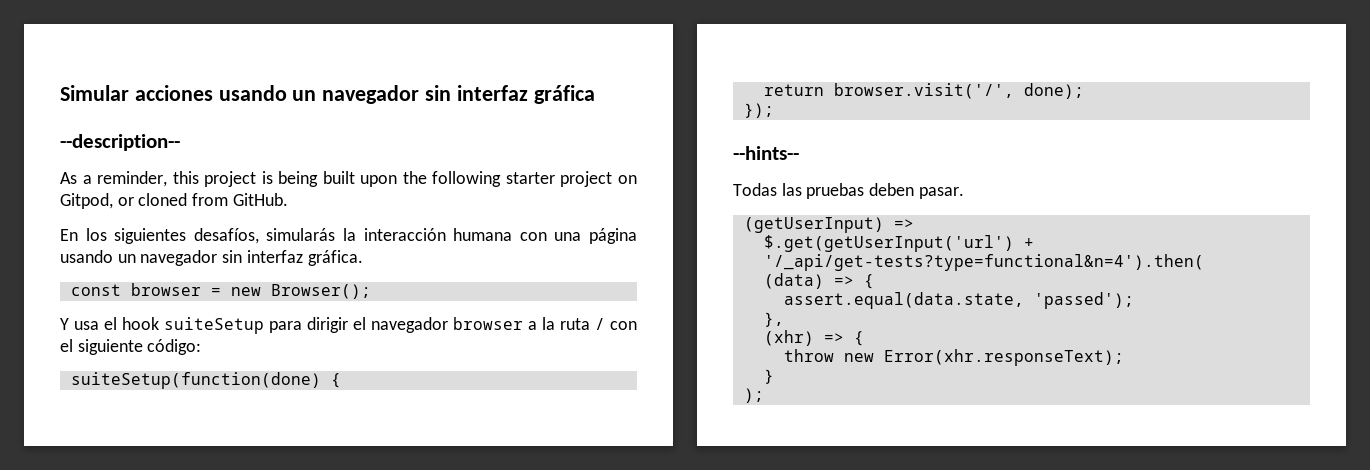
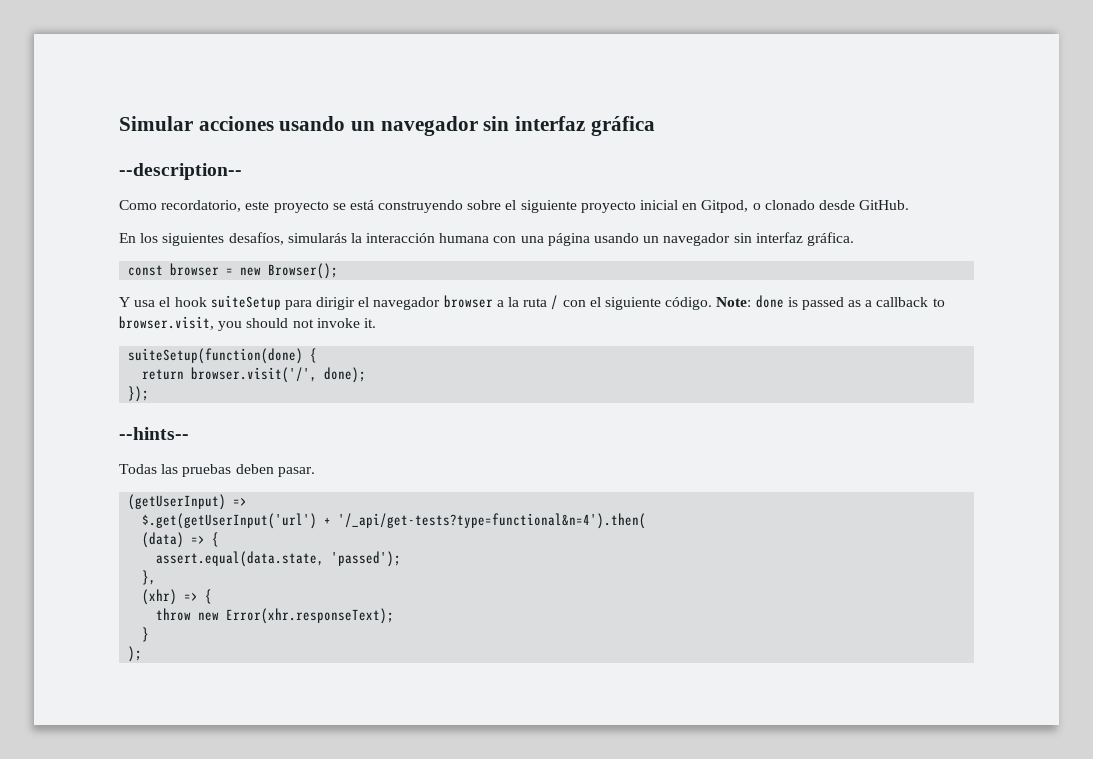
[60,171,638,187] [60,193,229,209] As a reminder, this project is being built upon the following starter project on Gitpod, or cloned from -> [119,200,855,213] Como recordatorio, este proyecto se está construyendo sobre el siguiente proyecto inicial en Gitpod, o clonado desde
[147,339,202,355] código: -> [665,295,945,310] [119,316,376,331] código. Note: done is passed as a callback to browser.visit, you should not invoke it.

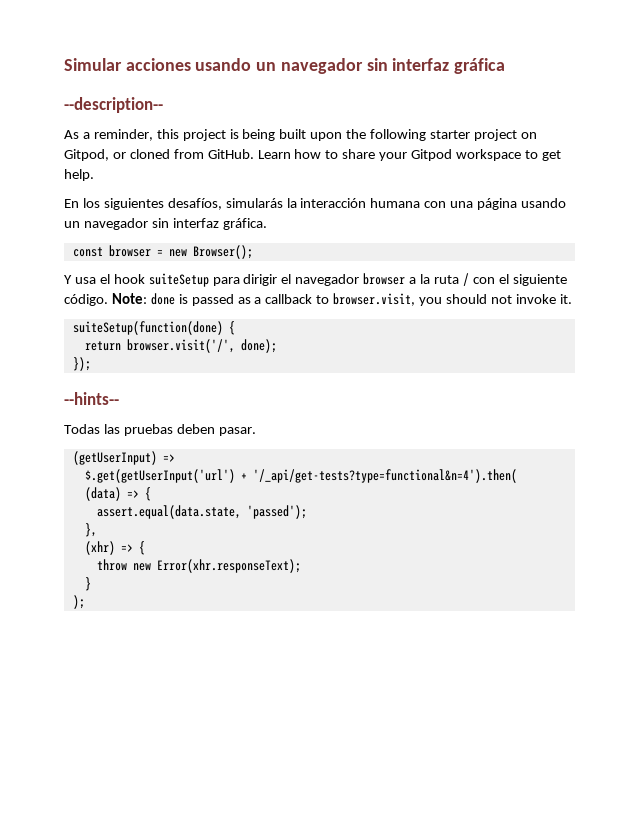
[119,200,910,213] Como recordatorio, este proyecto se está construyendo sobre el siguiente proyecto inicial en Gitpod, o clonado desde GitHub. -> [64,129,537,141] [64,149,561,161] [64,169,94,181] As a reminder, this project is being built upon the following starter project on Gitpod, or cloned from GitHub. Learn how to share your Gitpod workspace to get help.

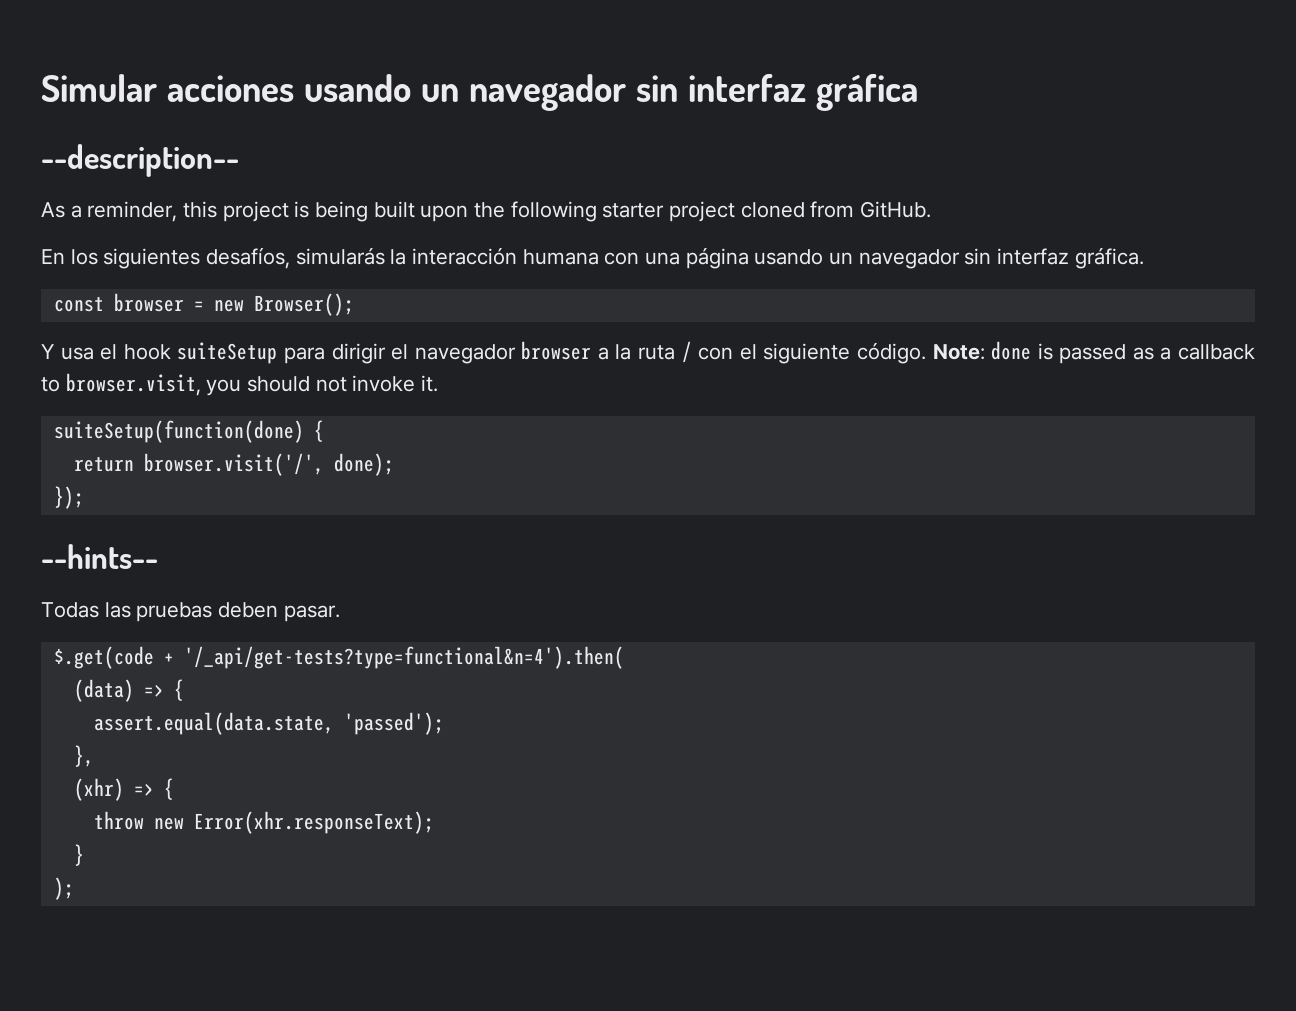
[520,132,537,139] [64,149,126,161] on Gitpod, or -> (736, 211) none
[257,149,561,161] [64,169,94,181] Learn how to share your Gitpod workspace to get help. -> (932, 209) none
[72,451,175,465] [84,469,235,483] (getUserInput) => // $.get(getUserInput('url') -> [53,646,154,669] $.get(code

